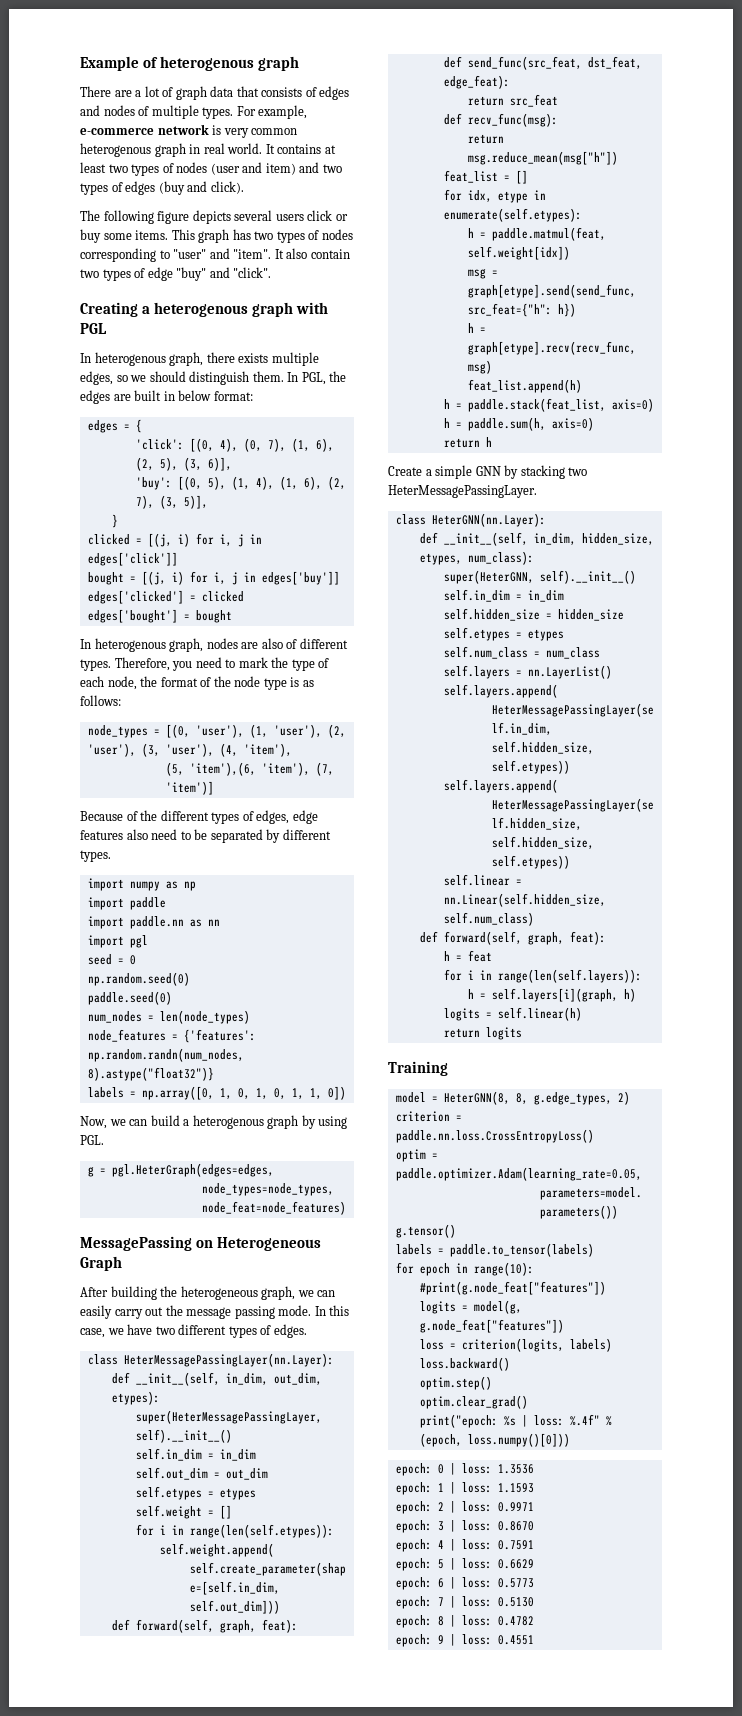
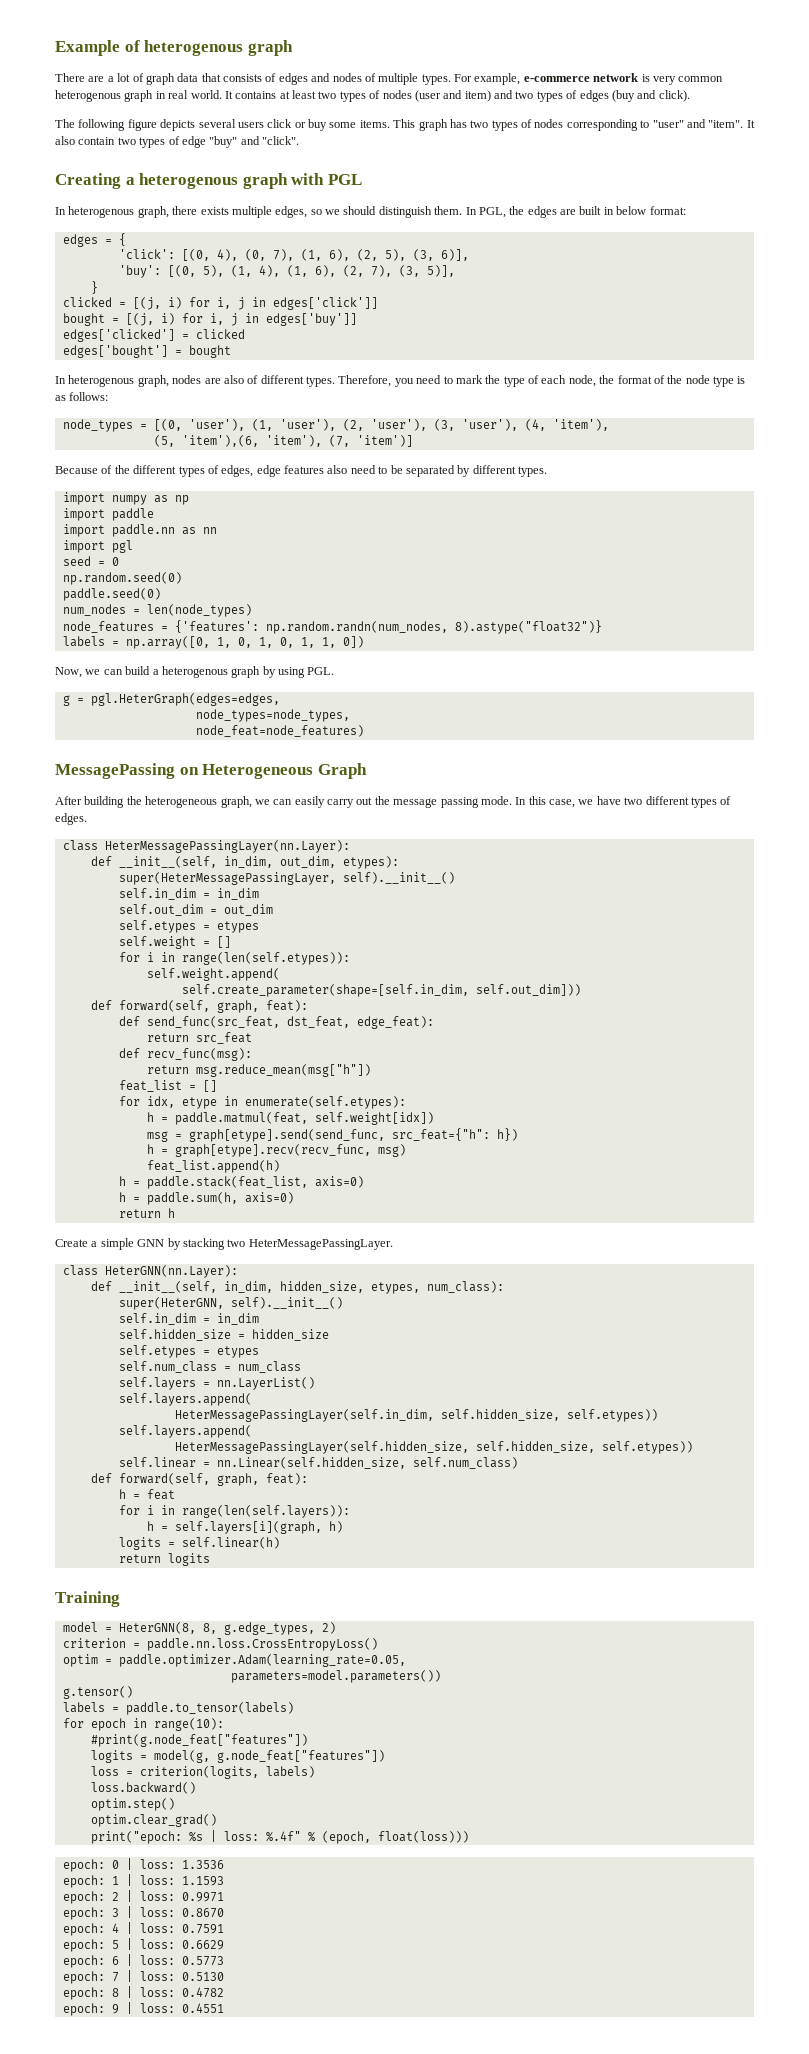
[467,1433,570,1447] loss.numpy()[0])) -> [377,1831,469,1843] float(loss)))

